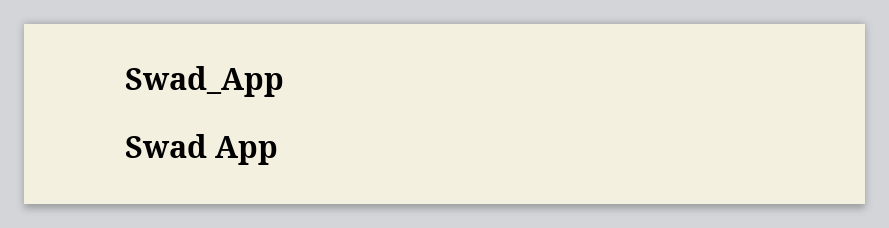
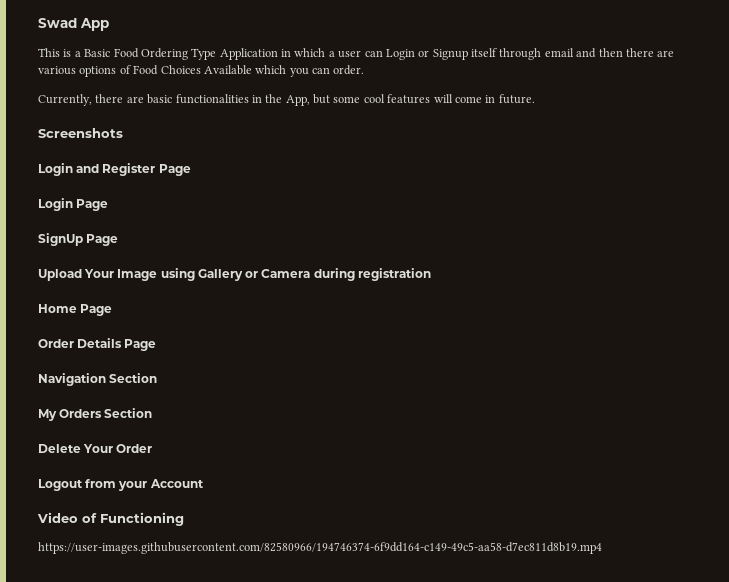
[125,66,284,97] Swad_App // -> (38, 23) none
(279, 150) none -> [38,48,675,60] [38,65,365,77] [38,94,535,106] [38,128,123,138] [38,163,191,176] [38,198,109,211] [38,233,119,246] [38,268,431,281] [38,304,113,316] [38,338,157,351] [38,373,158,386] [38,408,153,421] [38,444,153,453] [38,479,204,491] [37,512,184,526] [38,542,602,554] // This is a Basic Food Ordering Type Application in which a user can Login or Signup itself through email and then there are various options of Food Choices Available which you can order. // Currently, there are basic functionalities in the App, but some cool features will come in future. // Screenshots // Login and Register Page // Login Page // SignUp Page // Upload Your Image using Gallery or Camera during registration // Home Page // Order Details Page // Navigation Section // My Orders Section // Delete Your Order // Logout from your Account // Video of Functioning // https://user-images.githubusercontent.com/82580966/194746374-6f9dd164-c149-49c5-aa58-d7ec811d8b19.mp4

